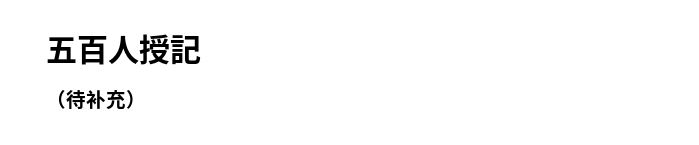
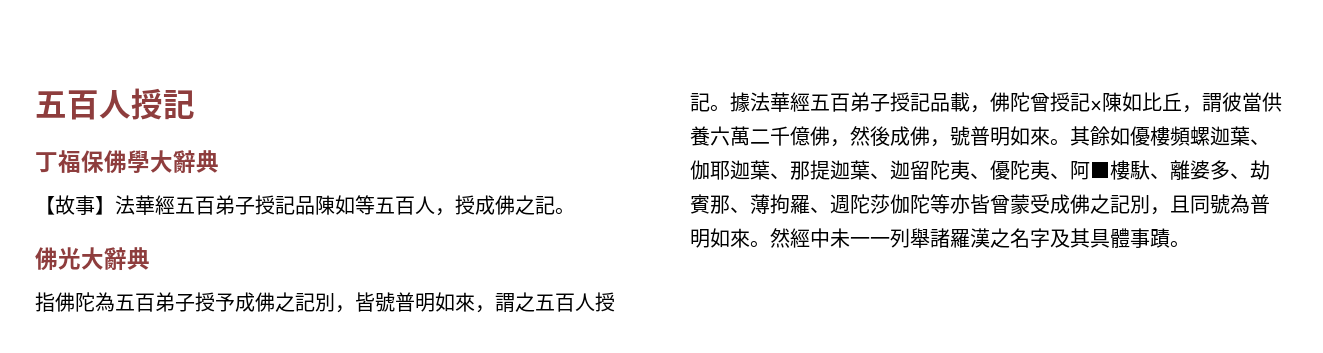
[46,90,146,110] （待补充） -> [35,150,219,174] [35,195,575,216] [35,247,150,271] [35,292,615,313] [690,92,1282,113] [690,126,1270,147] [690,160,1270,180] [690,194,1270,215] [690,228,1190,248] 丁福保佛學大辭典 // 【故事】法華經五百弟子授記品陳如等五百人，授成佛之記。 // 佛光大辭典 // 指佛陀為五百弟子授予成佛之記別，皆號普明如來，謂之五百人授記。據法華經五百弟子授記品載，佛陀曾授記x陳如比丘，謂彼當供養六萬二千億佛，然後成佛，號普明如來。其餘如優樓頻螺迦葉、伽耶迦葉、那提迦葉、迦留陀夷、優陀夷、阿■樓馱、離婆多、劫賓那、薄拘羅、週陀莎伽陀等亦皆曾蒙受成佛之記別，且同號為普明如來。然經中未一一列舉諸羅漢之名字及其具體事蹟。

